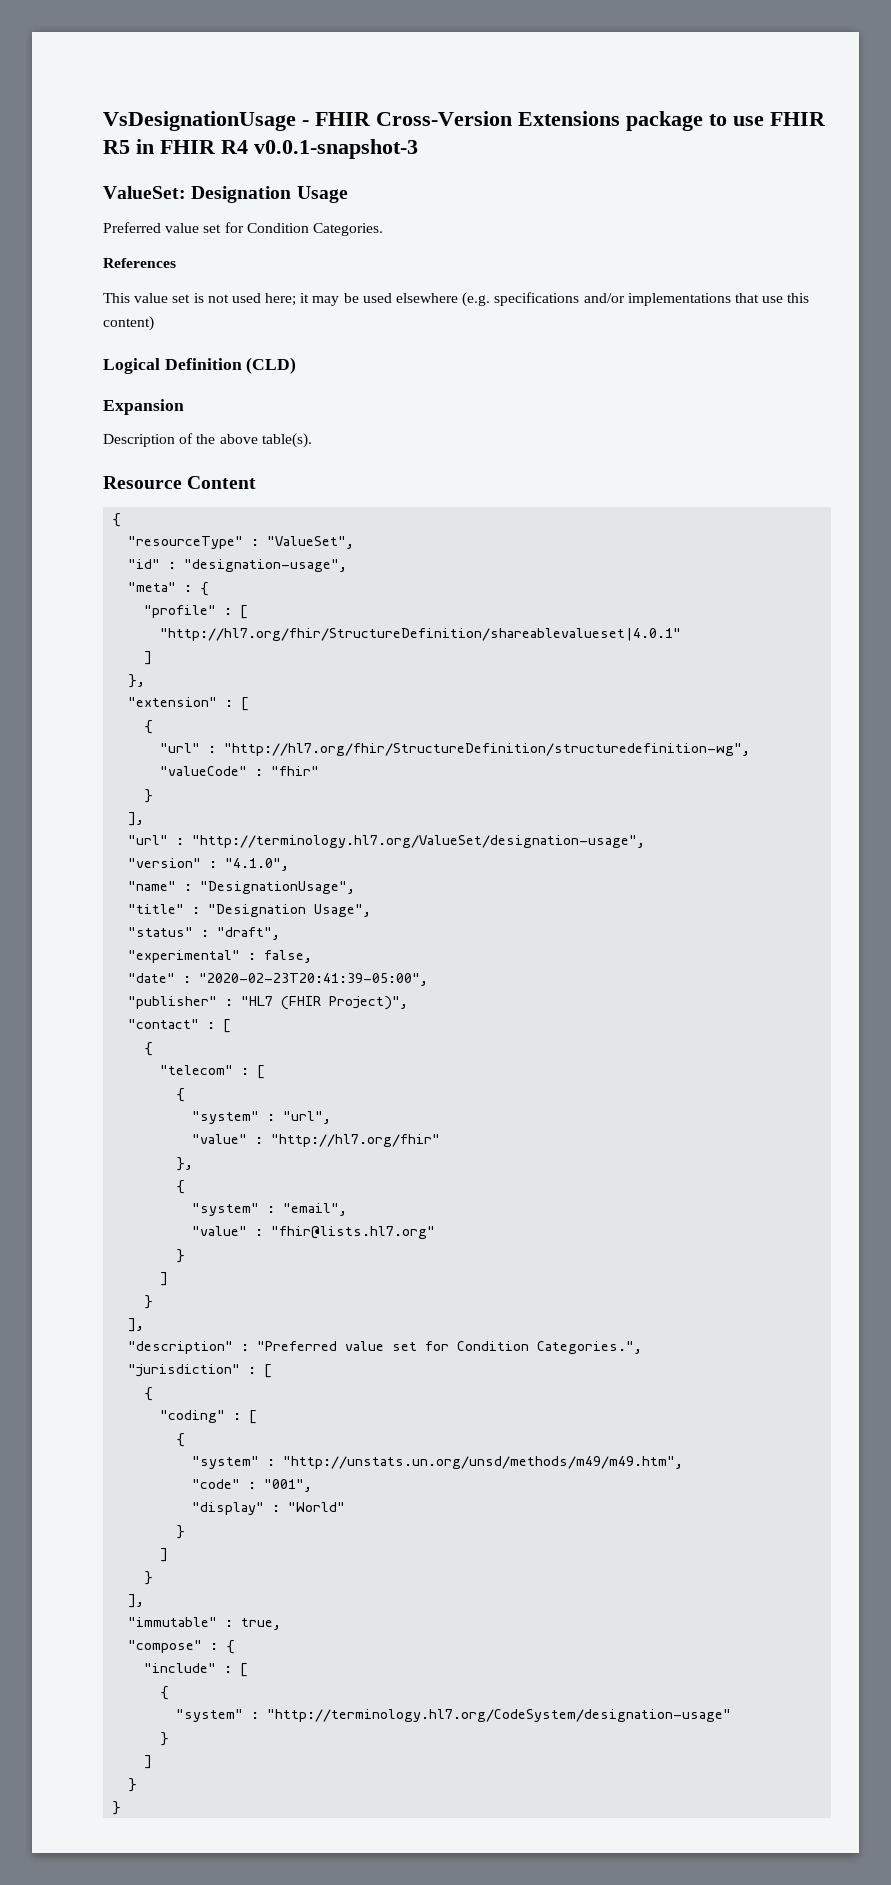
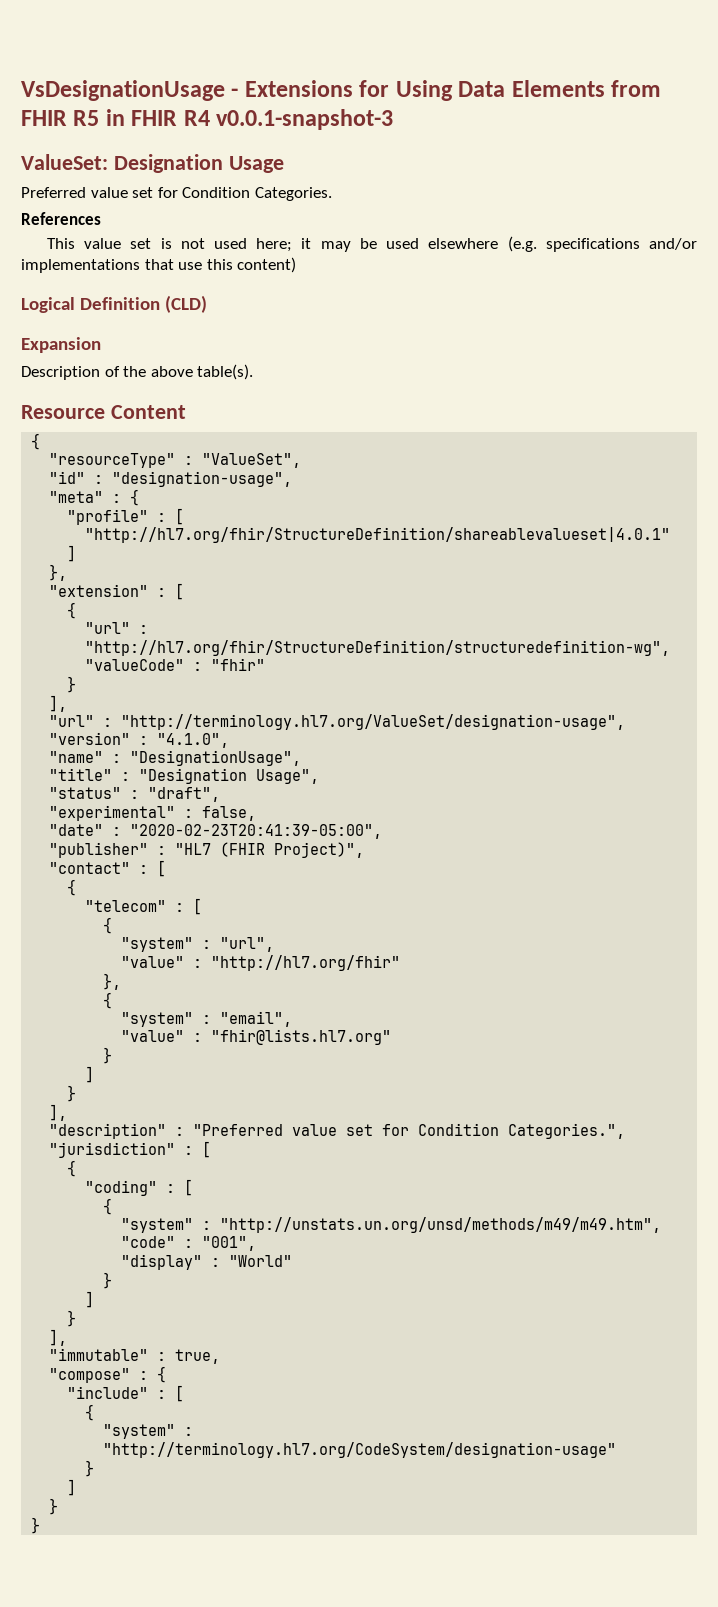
[315,111,764,131] FHIR Cross-Version Extensions package to use -> [244,80,662,101] Extensions for Using Data Elements from

